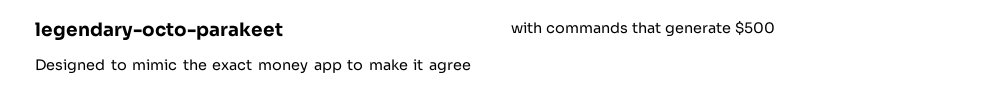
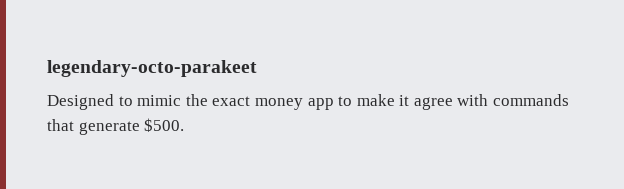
[734,21,775,35] $500 -> [144,118,185,132] $500.

